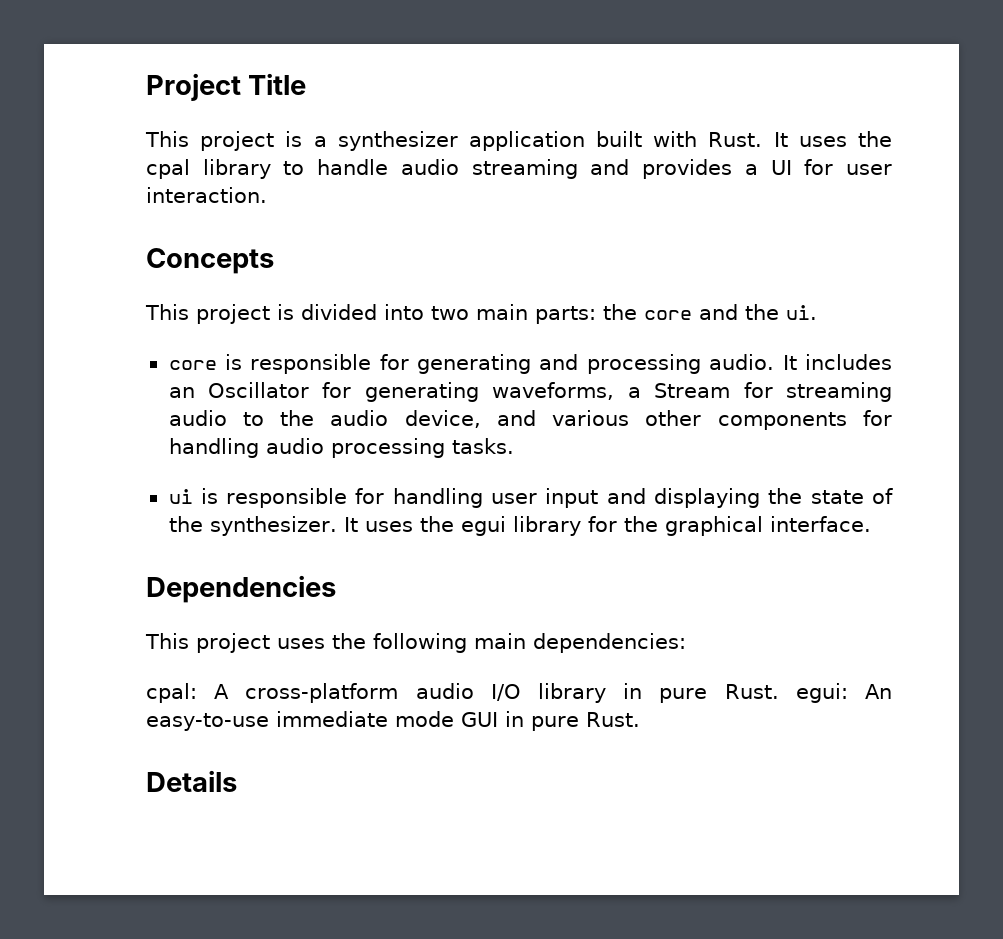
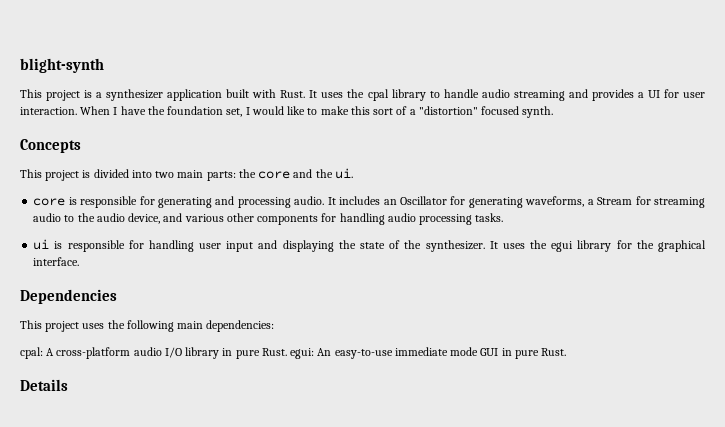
[146,73,307,101] Project Title -> [20,58,104,73] blight-synth
(267, 195) none -> [80,106,554,118] When I have the foundation set, I would like to make this sort of a "distortion" focused synth.

